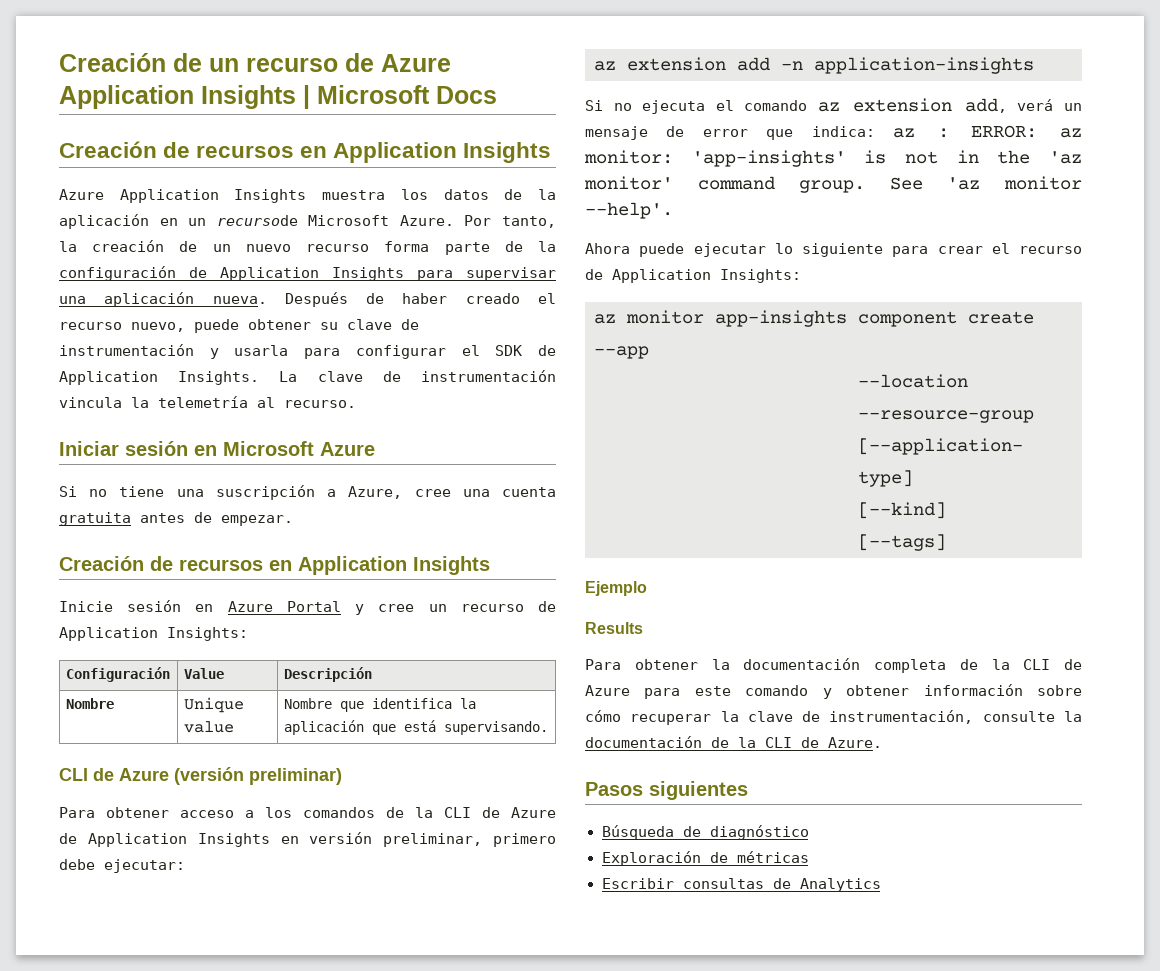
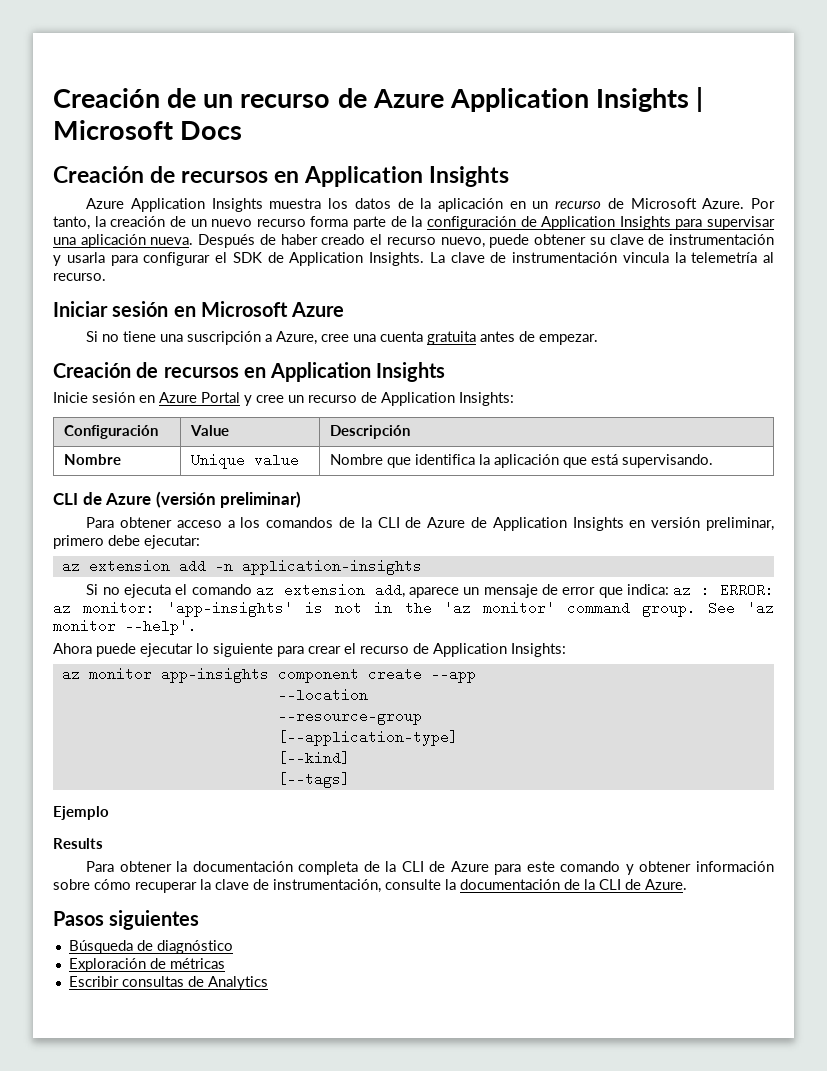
[216,215,298,226] recursode -> [555,198,624,209] recurso de
[1017,99,1054,111] verá -> [408,587,459,598] aparece

